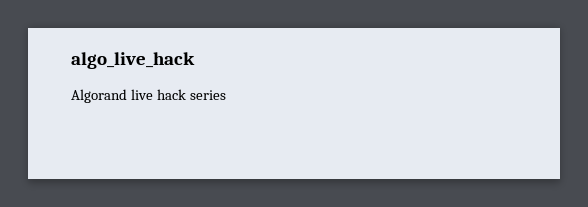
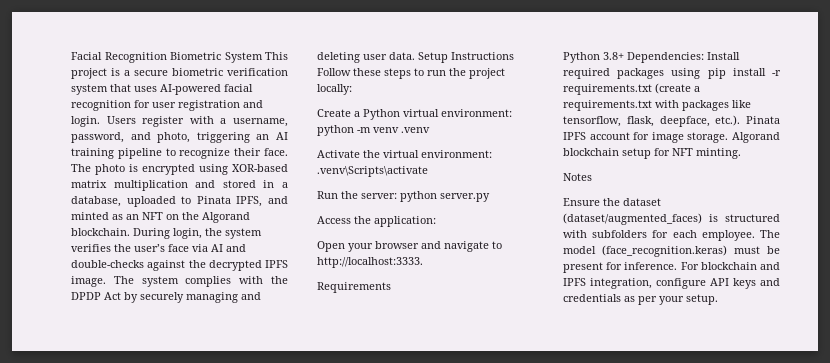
[71,52,195,69] [71,89,226,103] algo_live_hack // Algorand live hack series -> [71,52,288,63] [71,68,288,79] [71,84,253,95] [71,100,263,111] [71,116,288,127] [71,132,288,143] [71,148,288,159] [71,164,288,175] [71,180,288,191] [71,196,288,207] [71,212,250,223] [71,228,262,239] [71,244,246,252] [71,260,288,271] [71,276,288,287] [71,292,261,303] [317,52,514,63] [317,68,505,79] [317,84,352,95] [317,109,512,120] [317,125,430,136] [317,150,492,158] [317,166,428,177] [317,191,490,202] [317,216,436,227] [317,241,502,252] [317,257,423,268] [317,282,391,293] [563,52,740,63] [563,68,781,79] [563,83,700,95] [563,100,751,111] [563,115,780,127] [563,132,780,143] [563,148,741,159] [563,173,592,181] [563,198,661,206] [563,213,780,225] [563,230,780,241] [563,245,780,257] [563,262,780,273] [563,278,780,289] [563,294,718,305] Facial Recognition Biometric System This project is a secure biometric verification system that uses AI-powered facial recognition for user registration and login. Users register with a username, password, and photo, triggering an AI training pipeline to recognize their face. The photo is encrypted using XOR-based matrix multiplication and stored in a database, uploaded to Pinata IPFS, and minted as an NFT on the Algorand blockchain. During login, the system verifies the user’s face via AI and double-checks against the decrypted IPFS image. The system complies with the DPDP Act by securely managing and deleting user data. Setup Instructions Follow these steps to run the project locally: // Create a Python virtual environment: python -m venv .venv // Activate the virtual environment: .venv\Scripts\activate // Run the server: python server.py // Access the application: // Open your browser and navigate to http://localhost:3333. // Requirements // Python 3.8+ Dependencies: Install required packages using pip install -r requirements.txt (create a requirements.txt with packages like tensorflow, flask, deepface, etc.). Pinata IPFS account for image storage. Algorand blockchain setup for NFT minting. // Notes // Ensure the dataset (dataset/augmented_faces) is structured with subfolders for each employee. The model (face_recognition.keras) must be present for inference. For blockchain and IPFS integration, configure API keys and credentials as per your setup.

